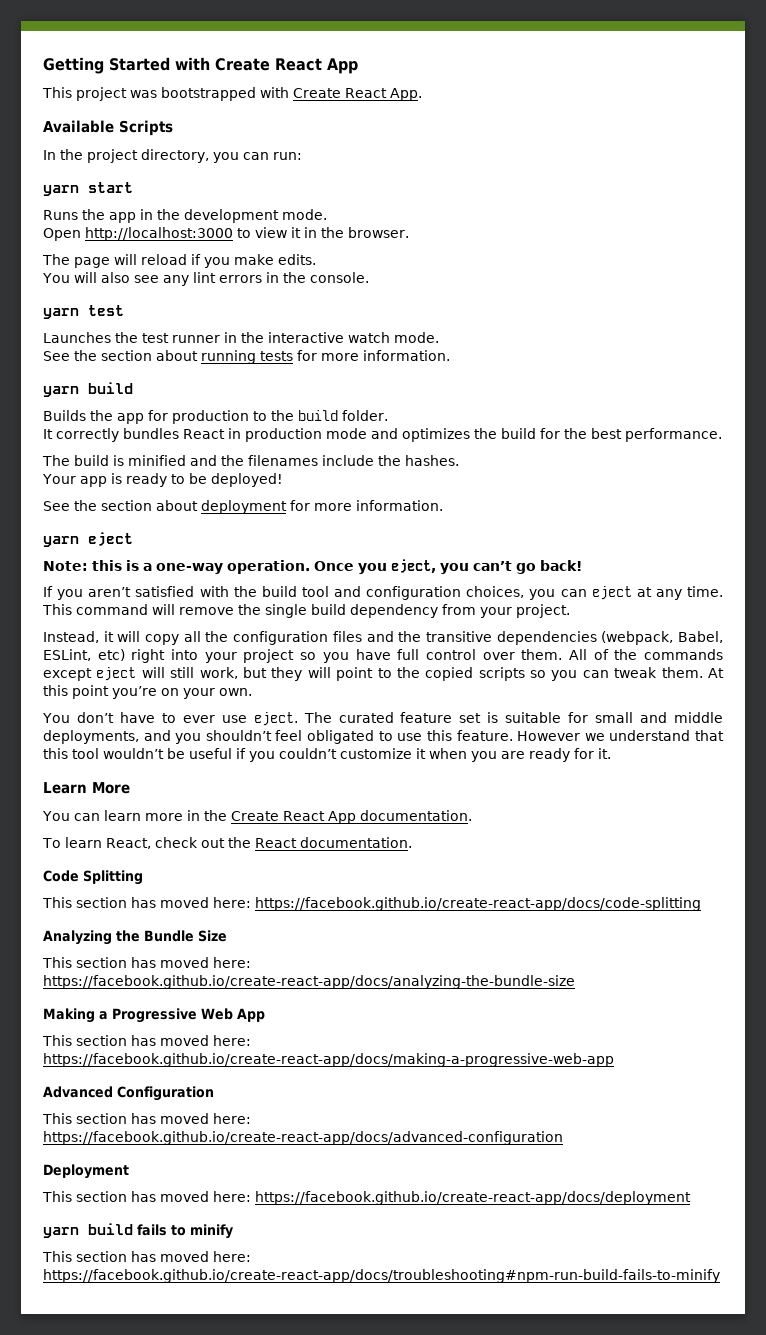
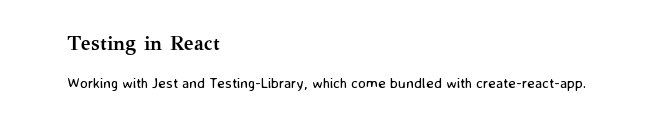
[43,57,358,74] [42,87,422,101] [43,120,173,136] [43,149,302,163] [43,182,133,196] [43,209,327,223] [43,227,409,241] [42,254,316,268] [42,272,369,286] [43,305,124,319] [43,332,439,343] [43,350,450,364] [43,382,133,397] [43,410,388,424] [43,428,722,442] [42,455,459,466] [42,473,283,487] [43,500,443,514] [43,532,133,547] [43,559,582,574] [43,586,723,600] [42,604,570,618] [43,631,723,645] [43,649,723,663] [43,667,725,681] [43,685,252,699] [42,712,723,726] [43,730,725,744] [43,748,611,762] [43,782,130,794] [42,810,472,824] [42,837,412,849] [43,870,143,885] [42,897,701,911] [43,930,227,945] [42,957,251,968] [43,975,575,989] [43,1008,265,1023] [42,1035,251,1046] [43,1053,614,1067] [43,1086,214,1101] [42,1113,251,1124] [43,1131,563,1145] [43,1164,129,1179] [42,1191,691,1205] [43,1223,233,1239] [42,1251,251,1262] [43,1269,720,1283] Getting Started with Create React App // This project was bootstrapped with Create React App. // Available Scripts // In the project directory, you can run: // yarn start // Runs the app in the development mode. // Open http://localhost:3000 to view it in the browser. // The page will reload if you make edits. // You will also see any lint errors in the console. // yarn test // Launches the test runner in the interactive watch mode. // See the section about running tests for more information. // yarn build // Builds the app for production to the build folder. // It correctly bundles React in production mode and optimizes the build for the best performance. // The build is minified and the filenames include the hashes. // Your app is ready to be deployed! // See the section about deployment for more information. // yarn eject // Note: this is a one-way operation. Once you eject, you can’t go back! // If you aren’t satisfied with the build tool and configuration choices, you can eject at any time. This command will remove the single build dependency from your project. // Instead, it will copy all the configuration files and the transitive dependencies (webpack, Babel, ESLint, etc) right into your project so you have full control over them. All of the commands except eject will still work, but they will point to the copied scripts so you can tweak them. At this point you’re on your own. // You don’t have to ever use eject. The curated feature set is suitable for small and middle deployments, and you shouldn’t feel obligated to use this feature. However we understand that this tool wouldn’t be useful if you couldn’t customize it when you are ready for it. // Learn More // You can learn more in the Create React App documentation. // To learn React, check out the React documentation. // Code Splitting // This section has moved here: https://facebook.github.io/create-react-app/docs/code-splitting // Analyzing the Bundle Size // This section has moved here: https://facebook.github.io/create-react-app/docs/analyzing-the-bundle-size // Making a Progressive Web App // This section has moved here: https://facebook.github.io/create-react-app/docs/making-a-progressive-web-app // Advanced Configuration // This section has moved here: https://facebook.github.io/create-react-app/docs/advanced-configuration // Deployment // This section has moved here: https://facebook.github.io/create-react-app/docs/deployment // yarn build fails to minify // This section has moved here: https://facebook.github.io/create-react-app/docs/troubleshooting#npm-run-build-fails-to-minify -> [67,36,220,55] [67,78,586,91] Testing in React // Working with Jest and Testing-Library, which come bundled with create-react-app.

